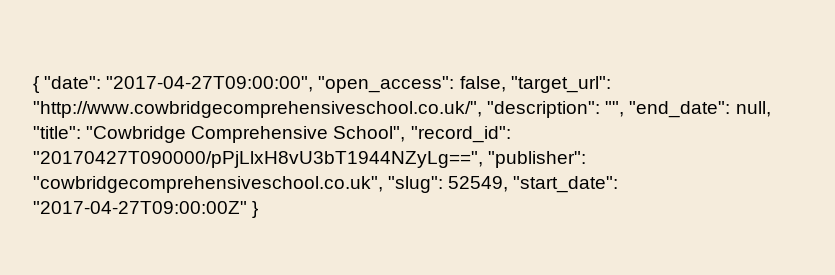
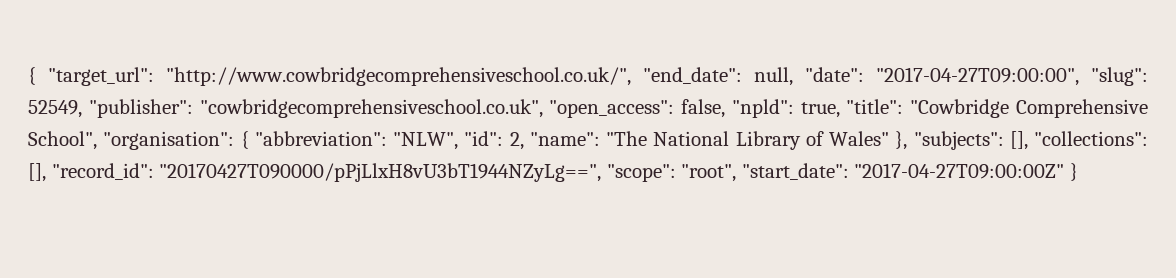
[33,76,611,93] [33,101,771,118] [33,126,511,143] [33,151,587,168] [33,176,509,193] { "date": "2017-04-27T09:00:00", "open_access": false, "target_url": "http://www.cowbridgecomprehensiveschool.co.uk/", "description": "", "end_date": null, "title": "Cowbridge Comprehensive School", "record_id": "20170427T090000/pPjLlxH8vU3bT1944NZyLg==", "publisher": "cowbridgecomprehensiveschool.co.uk", "slug": 52549, -> [28,67,1148,86] [28,99,1149,118] [28,131,1148,150] [28,163,737,182] { "target_url": "http://www.cowbridgecomprehensiveschool.co.uk/", "end_date": null, "date": "2017-04-27T09:00:00", "slug": 52549, "publisher": "cowbridgecomprehensiveschool.co.uk", "open_access": false, "npld": true, "title": "Cowbridge Comprehensive School", "organisation": { "abbreviation": "NLW", "id": 2, "name": "The National Library of Wales" }, "subjects": [], "collections": [], "record_id": "20170427T090000/pPjLlxH8vU3bT1944NZyLg==", "scope": "root",

